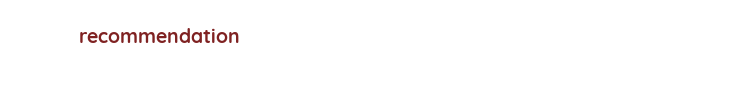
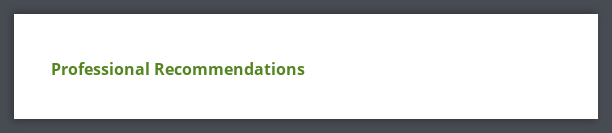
[79,28,240,43] recommendation -> [51,62,306,75] Professional Recommendations

